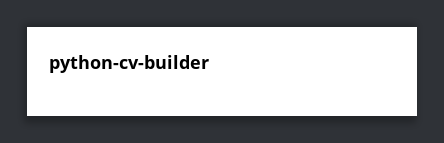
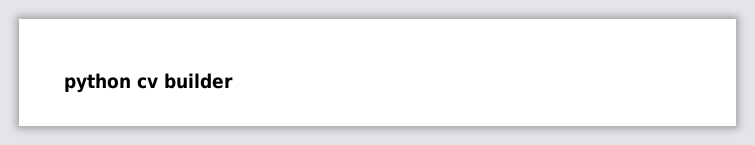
[49,55,209,73] python-cv-builder -> [64,73,233,93] python cv builder

